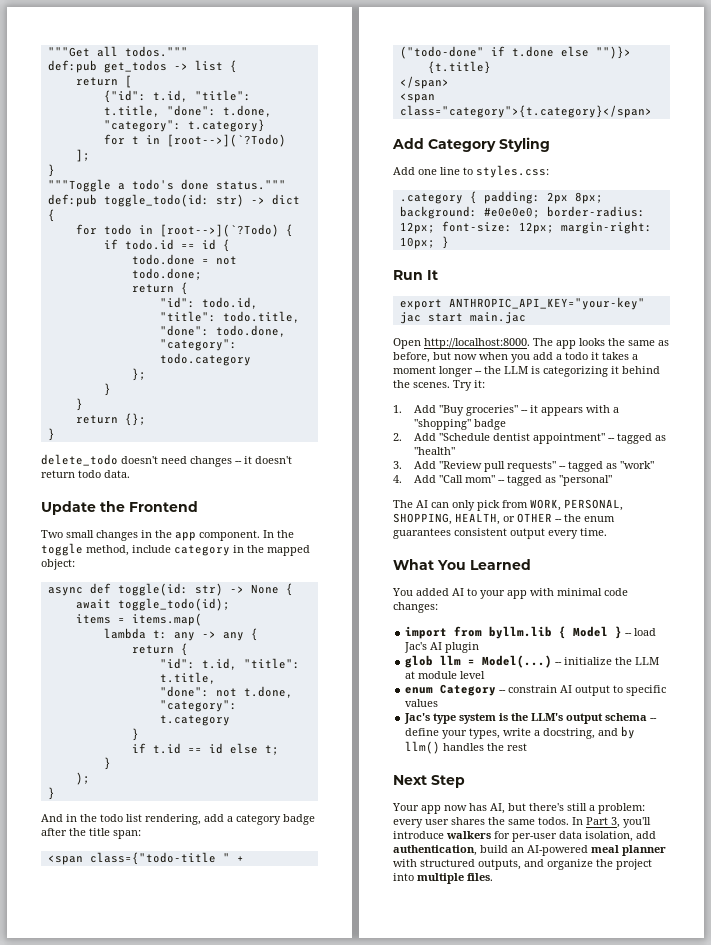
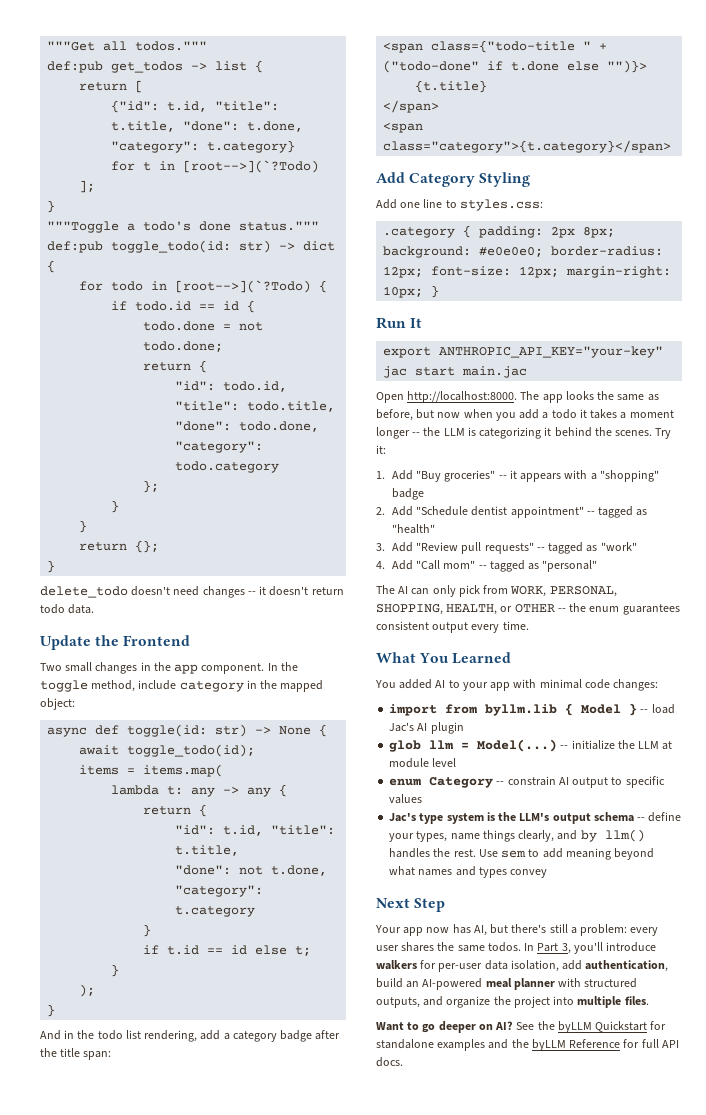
[503,728,596,739] write a docstring, -> [450,830,555,842] name things clearly,
[507,743,528,751] rest -> [453,848,655,860] [389,866,548,878] rest. Use sem to add meaning beyond what names and types convey
(493, 877) none -> [376,1021,667,1033] [376,1039,679,1051] [376,1057,403,1067] // Want to go deeper on AI? See the byLLM Quickstart for standalone examples and the byLLM Reference for full API docs.

